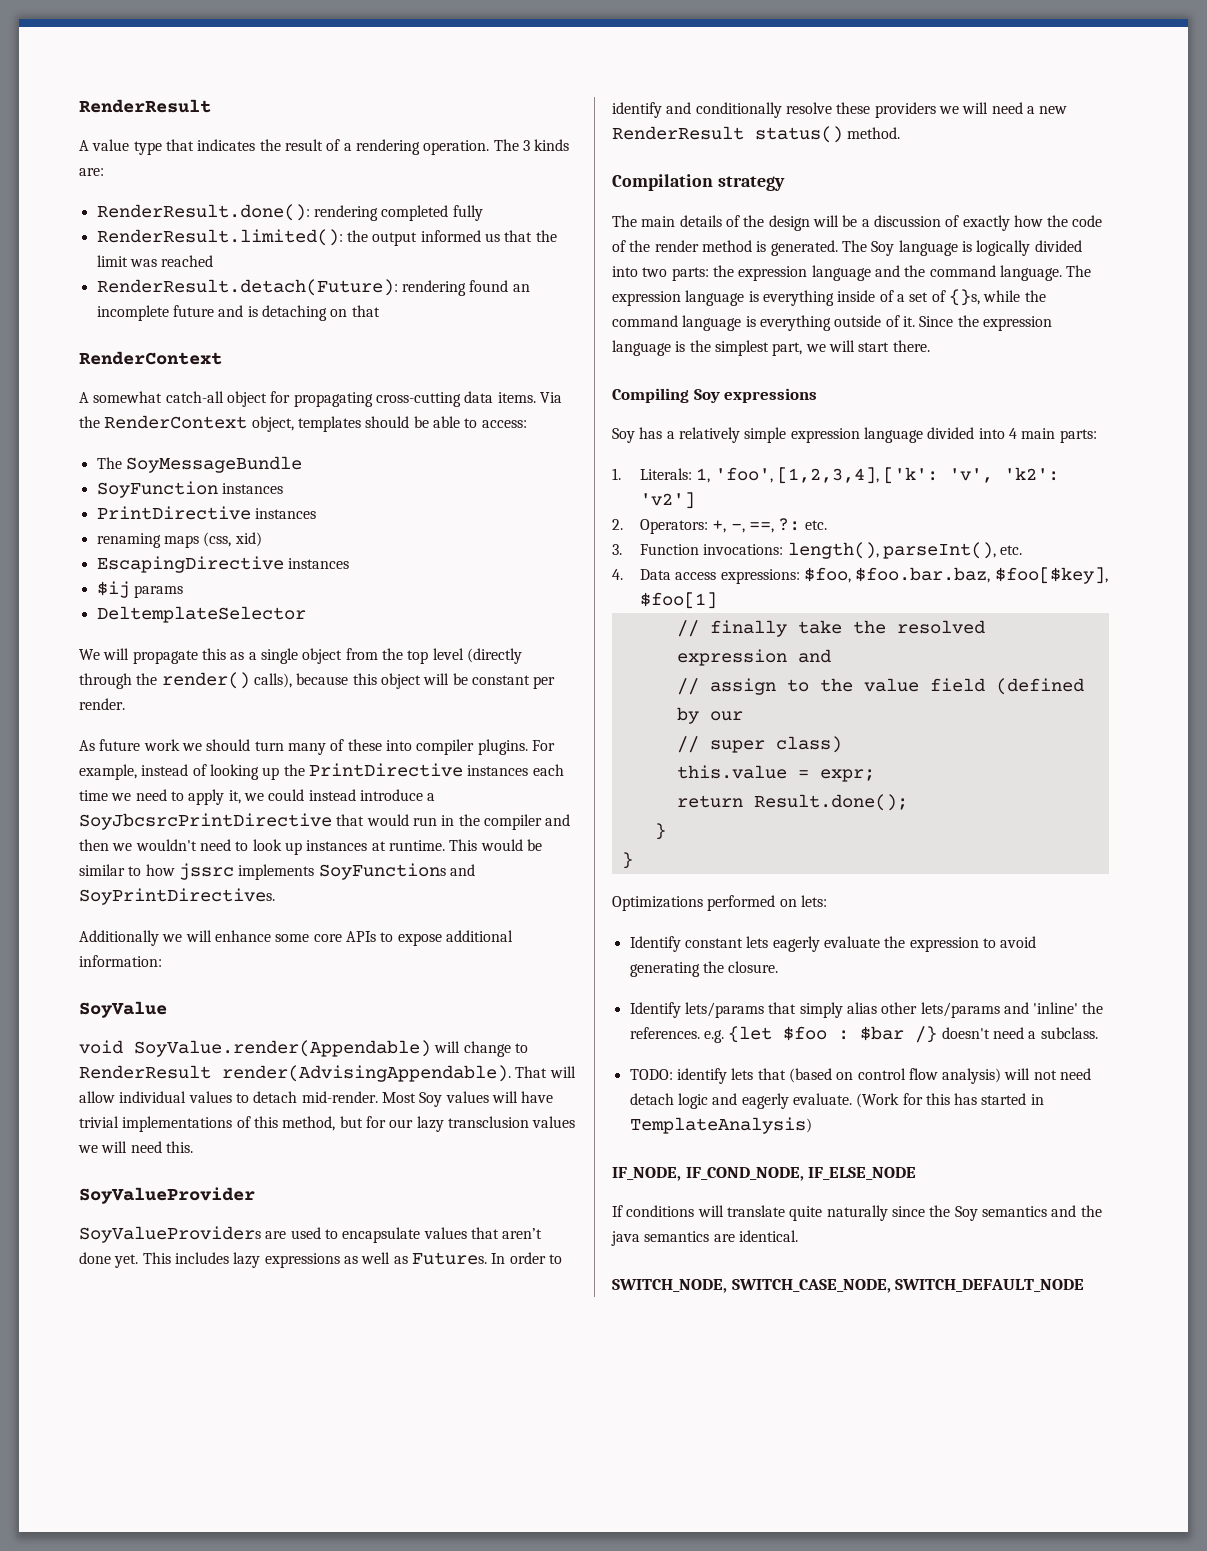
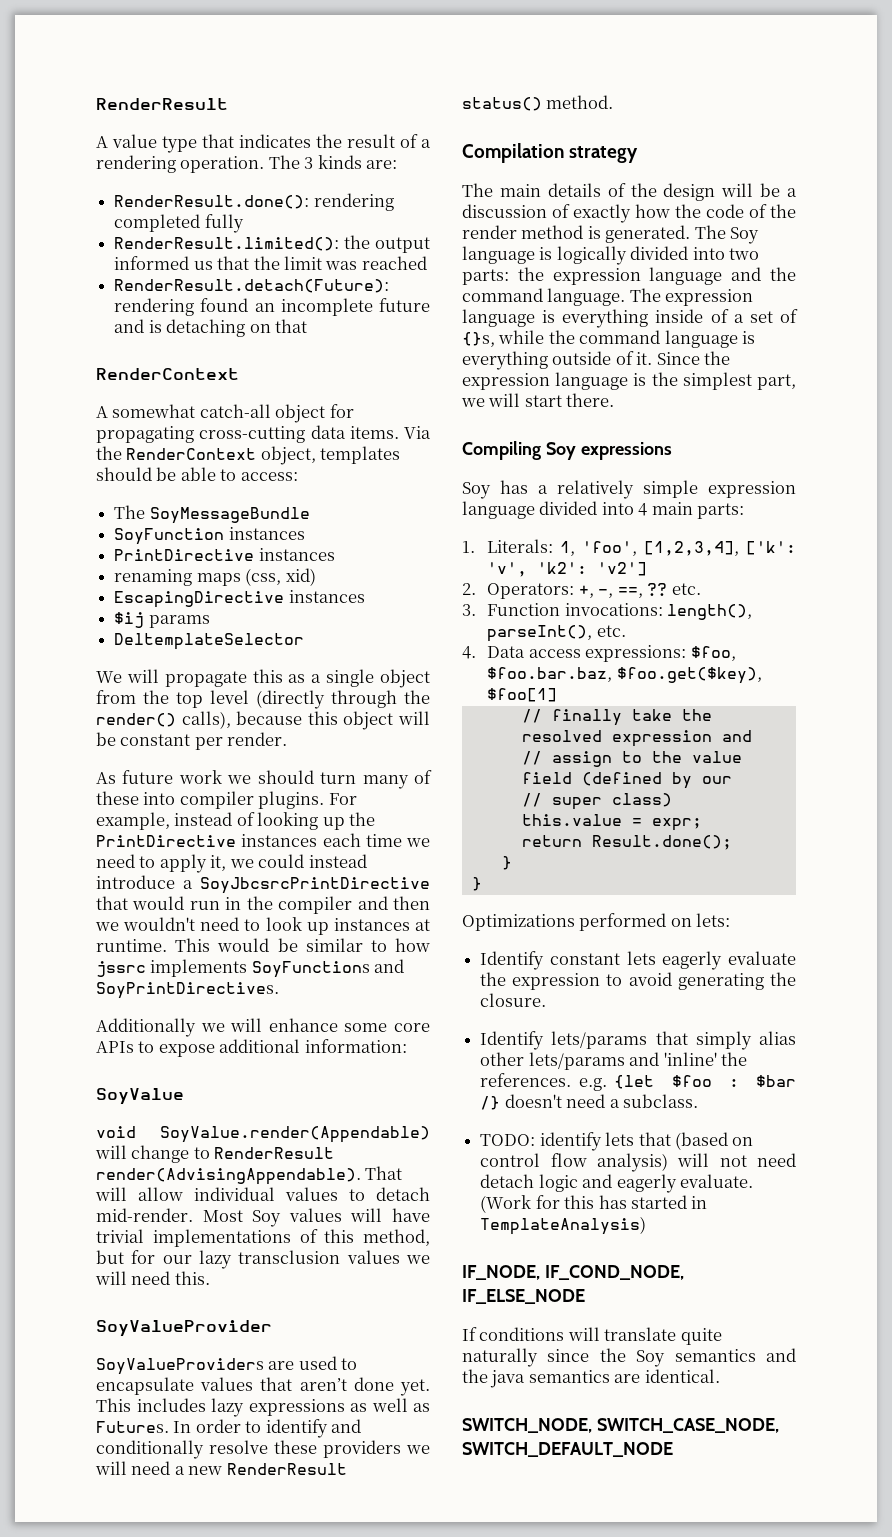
[778,518,801,531] ?: -> [647,583,668,596] ??
[994,567,1108,584] $foo[$key], -> [616,667,762,684] $foo.get($key),

